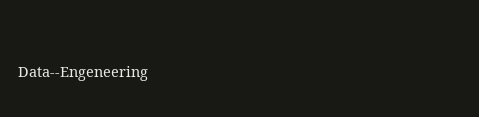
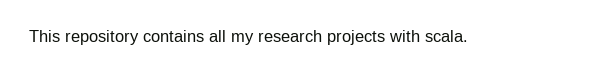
[18,66,148,81] Data--Engeneering -> [29,30,468,45] This repository contains all my research projects with scala.

